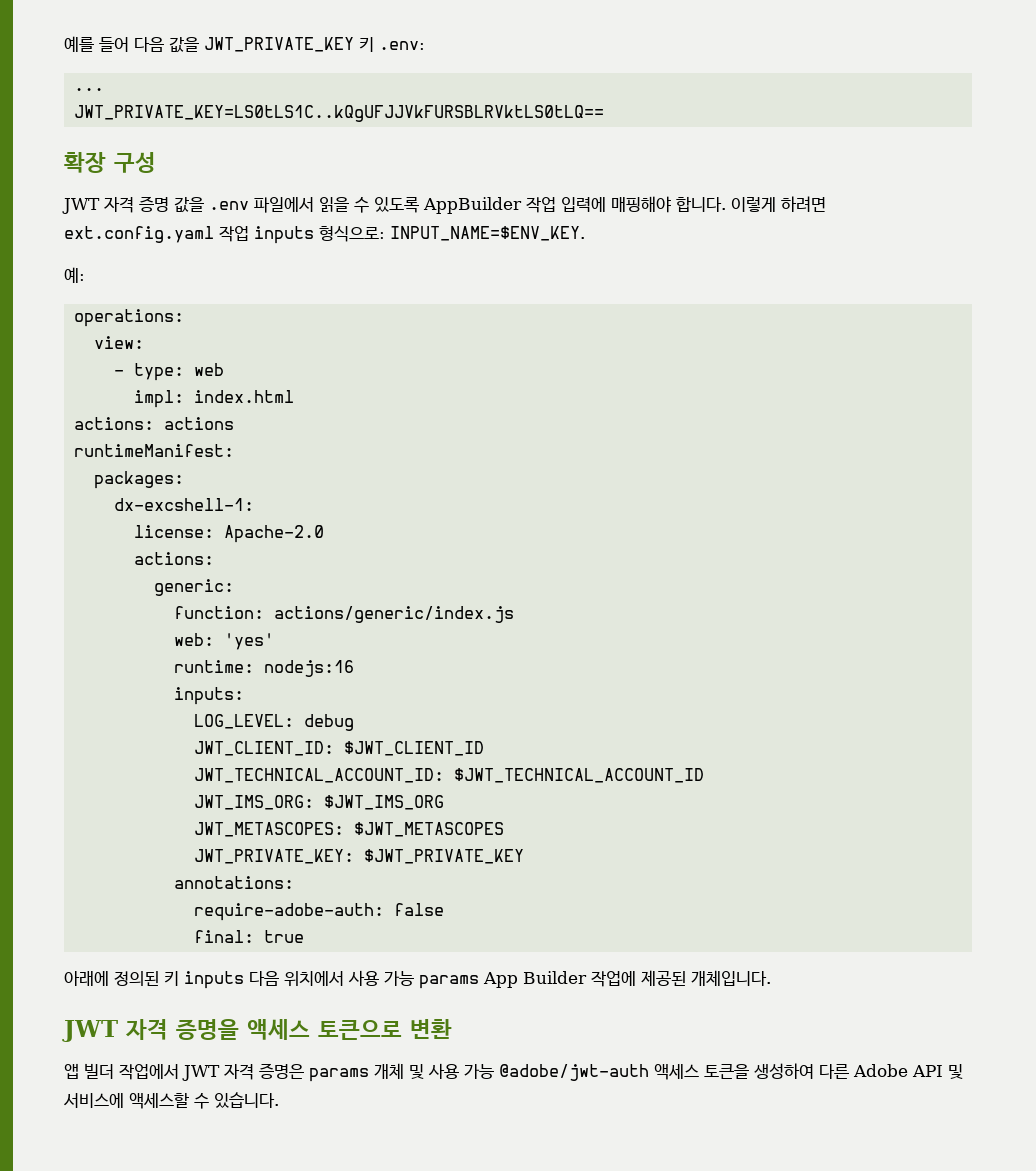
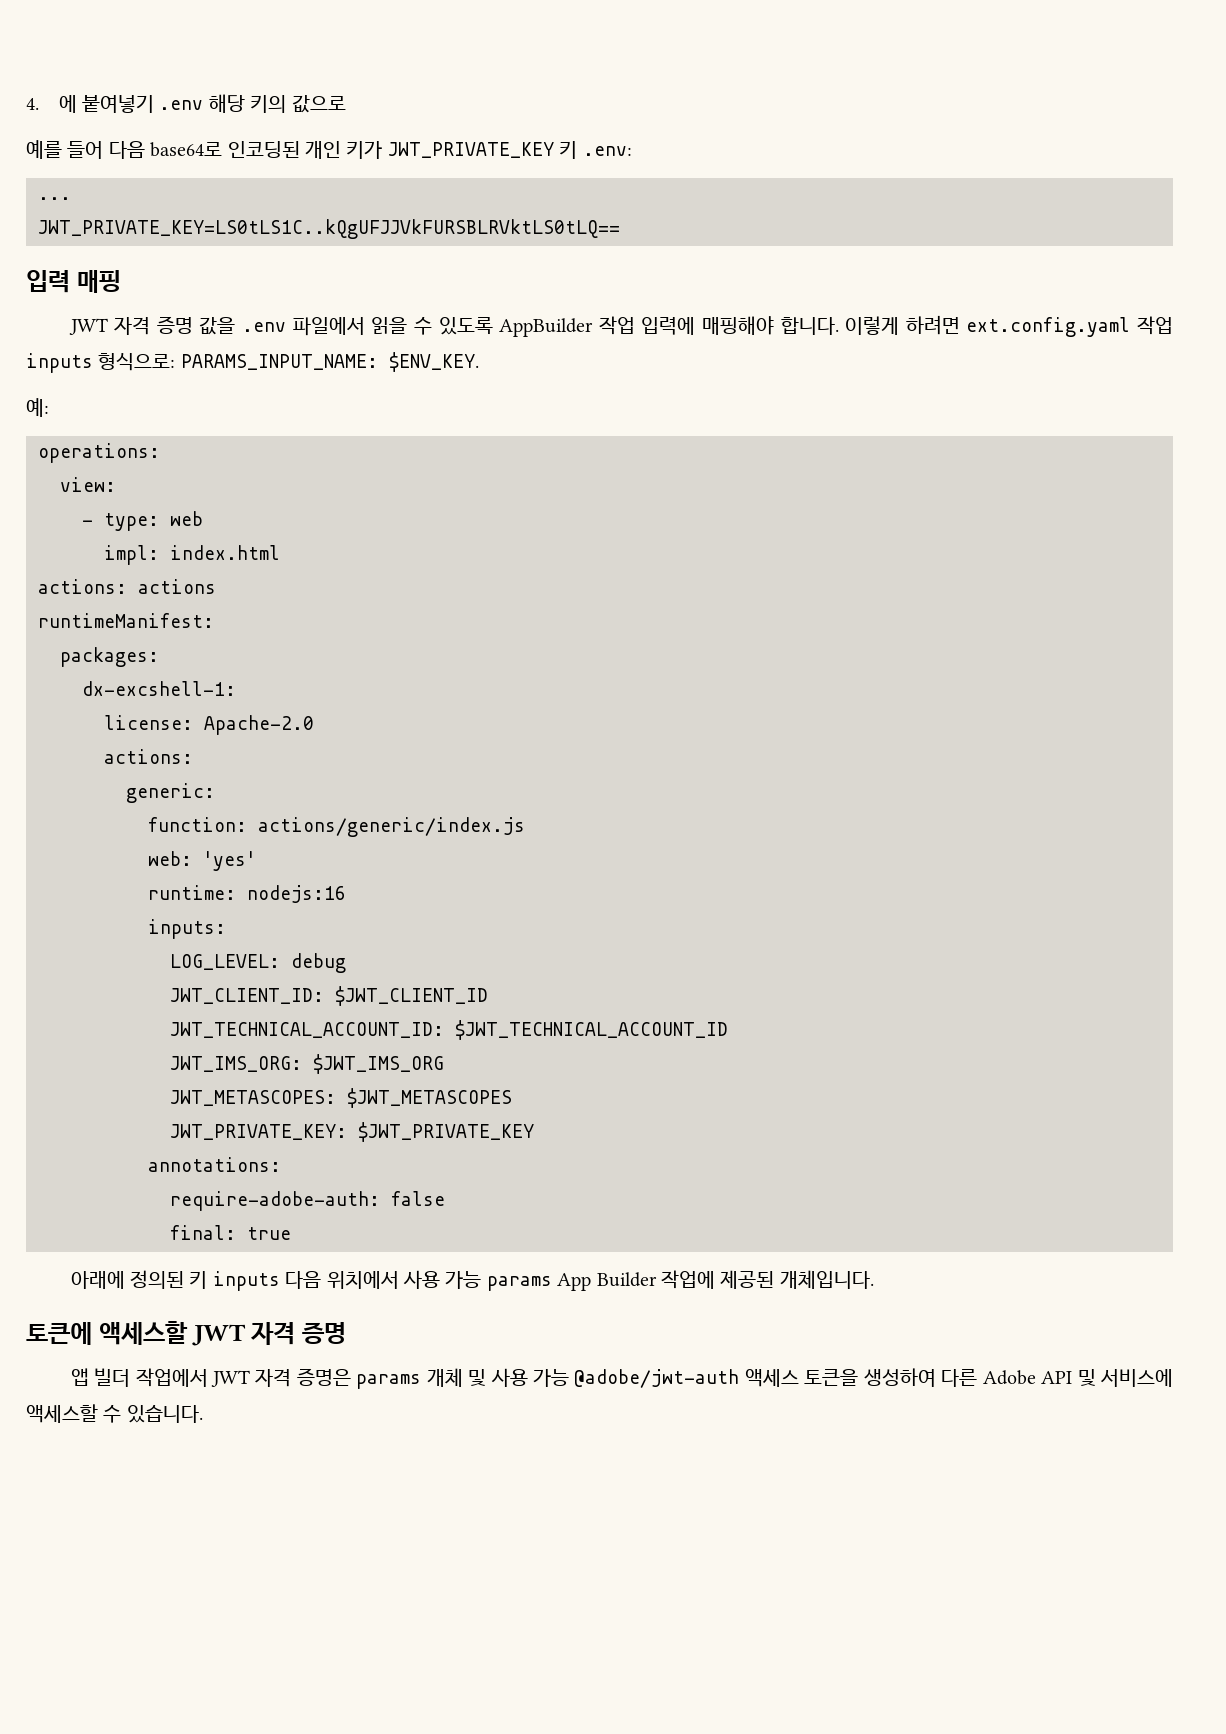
[64,36,199,53] 예를 들어 다음 값을 -> [26,94,346,113] [26,140,383,159] 4. 에 붙여넣기 .env 해당 키의 값으로 // 예를 들어 다음 base64로 인코딩된 개인 키가
[64,152,156,173] 확장 구성 -> [26,270,121,293] 입력 매핑
[390,226,585,241] INPUT_NAME=$ENV_KEY. -> [180,352,479,372] PARAMS_INPUT_NAME: $ENV_KEY.
[62,1019,452,1042] JWT 자격 증명을 액세스 토큰으로 변환 -> [26,1321,346,1346] 토큰에 액세스할 JWT 자격 증명

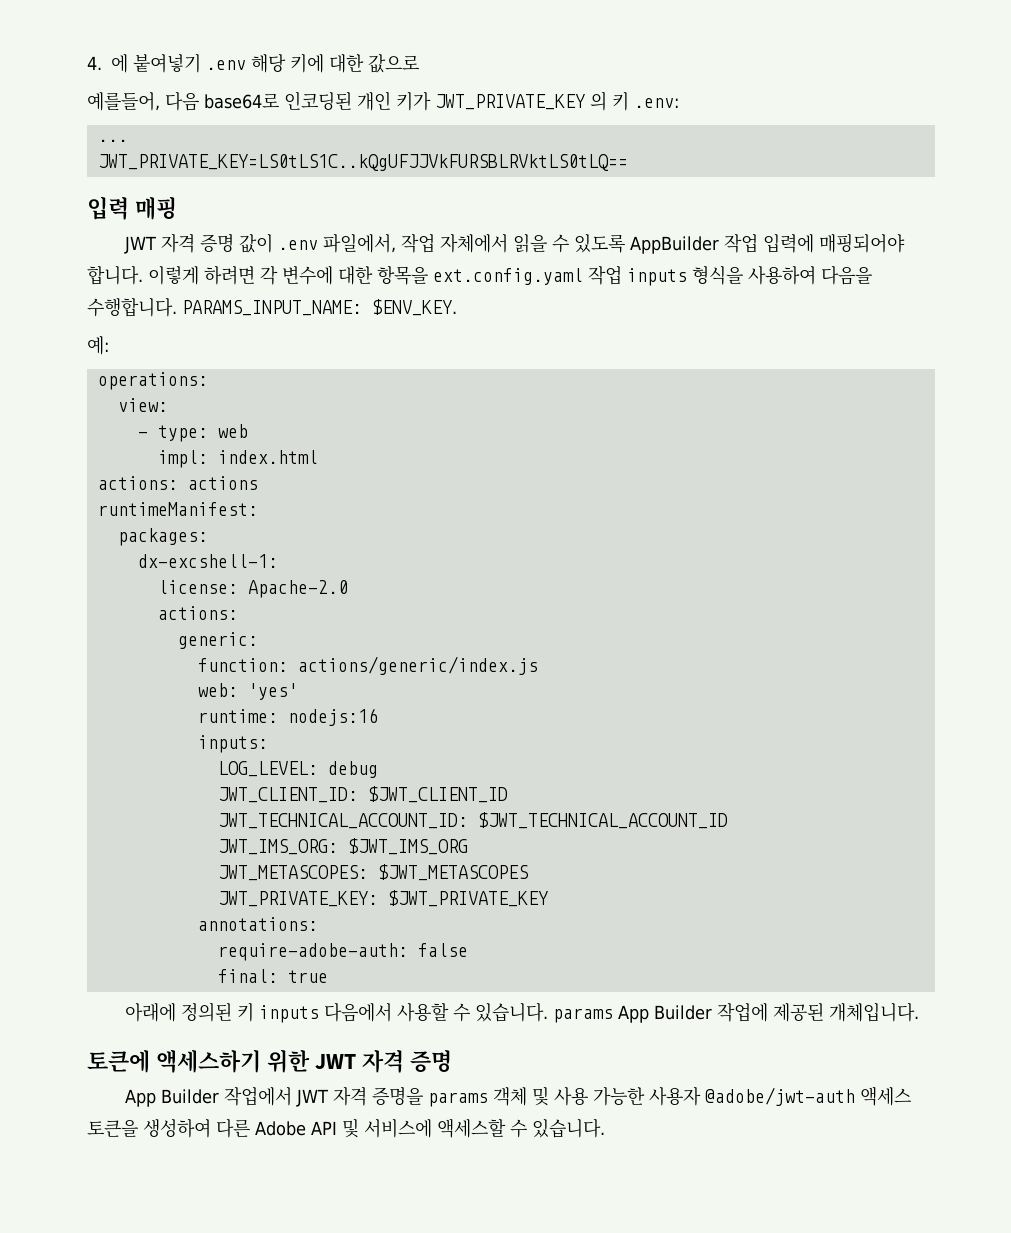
[250,95,287,113] 키의 -> [290,54,364,73] 키에 대한
[26,140,104,159] 예를 들어 -> [87,92,160,111] 예를들어,
(554, 150) none -> [590,91,607,111] 의
[199,317,365,336] 값을 .env 파일에서 -> [238,233,508,253] 값이 .env 파일에서, 작업 자체에서
[701,316,774,335] 매핑해야 -> [818,233,905,253] 매핑되어야
[966,316,1173,337] [26,353,176,373] ext.config.yaml 작업 inputs 형식으로: -> [260,265,872,286] [87,297,177,317] 각 변수에 대한 항목을 ext.config.yaml 작업 inputs 형식을 사용하여 다음을 수행합니다.
[285,1270,482,1289] 다음 위치에서 사용 가능 -> [323,1002,548,1022] 다음에서 사용할 수 있습니다.
[98,1321,188,1345] 액세스할 -> [155,1049,310,1073] 액세스하기 위한
[70,1368,131,1387] 앱 빌더 -> [124,1089,219,1107] App Builder
[296,1368,570,1389] 증명은 params 개체 및 사용 가능 -> [371,1086,701,1107] 증명을 params 객체 및 사용 가능한 사용자

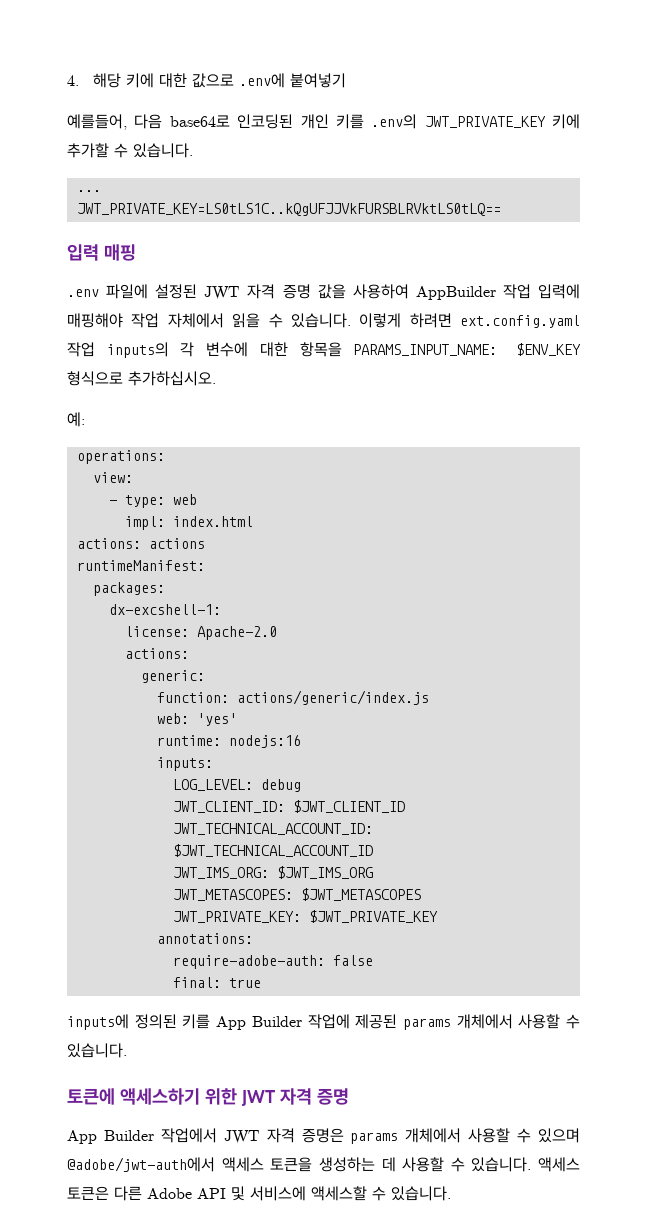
[111,54,246,73] 에 붙여넣기 .env -> (79, 80) none
(419, 63) none -> [238,73,346,88] .env에 붙여넣기
[396,91,679,111] [97,139,128,142] [97,154,628,171] [87,196,177,220] [123,233,905,254] [87,265,872,286] [87,297,457,317] 키가 JWT_PRIVATE_KEY 의 키 .env: // ... // JWT_PRIVATE_KEY=LS0tLS1C..kQgUFJJVkFURSBLRVktLS0tLQ== // 입력 매핑 // JWT 자격 증명 값이 .env 파일에서, 작업 자체에서 읽을 수 있도록 AppBuilder 작업 입력에 매핑되어야 합니다. 이렇게 하려면 각 변수에 대한 항목을 ext.config.yaml 작업 inputs 형식을 사용하여 다음을 수행합니다. PARAMS_INPUT_NAME: $ENV_KEY. -> [335,114,580,129] [67,143,193,158] [76,190,101,192] [76,203,501,216] [67,244,136,261] [67,284,580,300] [67,313,580,328] [67,342,581,358] [67,371,216,386] 키를 .env의 JWT_PRIVATE_KEY 키에 추가할 수 있습니다. // ... // JWT_PRIVATE_KEY=LS0tLS1C..kQgUFJJVkFURSBLRVktLS0tLQ== // 입력 매핑 // .env 파일에 설정된 JWT 자격 증명 값을 사용하여 AppBuilder 작업 입력에 매핑해야 작업 자체에서 읽을 수 있습니다. 이렇게 하려면 ext.config.yaml 작업 inputs의 각 변수에 대한 항목을 PARAMS_INPUT_NAME: $ENV_KEY 형식으로 추가하십시오.
[124,1002,919,1023] 아래에 정의된 키 inputs 다음에서 사용할 수 있습니다. params App Builder 작업에 제공된 개체입니다. -> [67,1014,580,1030] [67,1043,127,1058] inputs에 정의된 키를 App Builder 작업에 제공된 params 개체에서 사용할 수 있습니다.
[371,1086,911,1107] [87,1119,211,1138] 증명을 params 객체 및 사용 가능한 사용자 @adobe/jwt-auth 액세스 토큰을 생성하여 -> [301,1128,580,1144] [67,1157,580,1172] [67,1186,109,1200] 증명은 params 개체에서 사용할 수 있으며 @adobe/jwt-auth에서 액세스 토큰을 생성하는 데 사용할 수 있습니다. 액세스 토큰은

